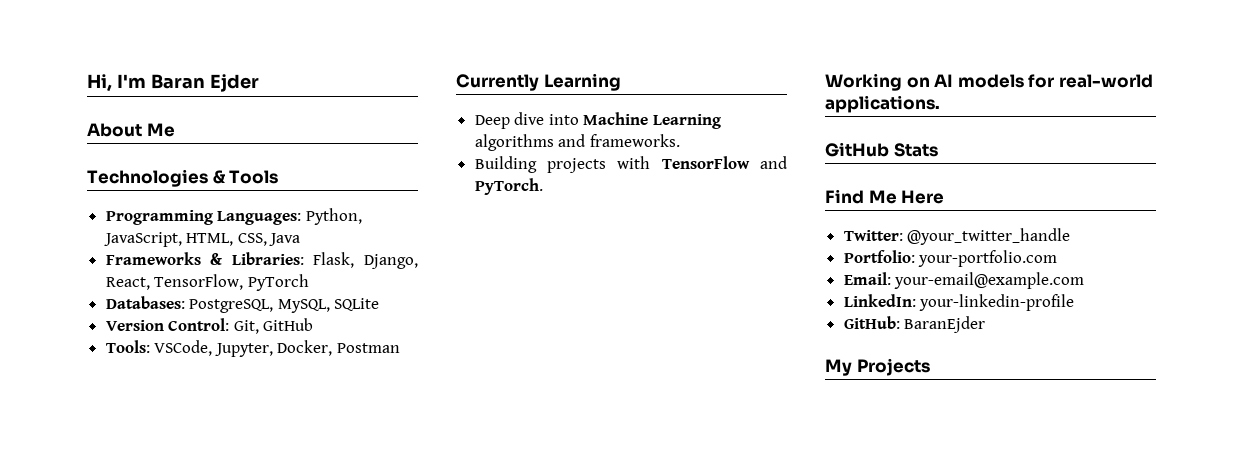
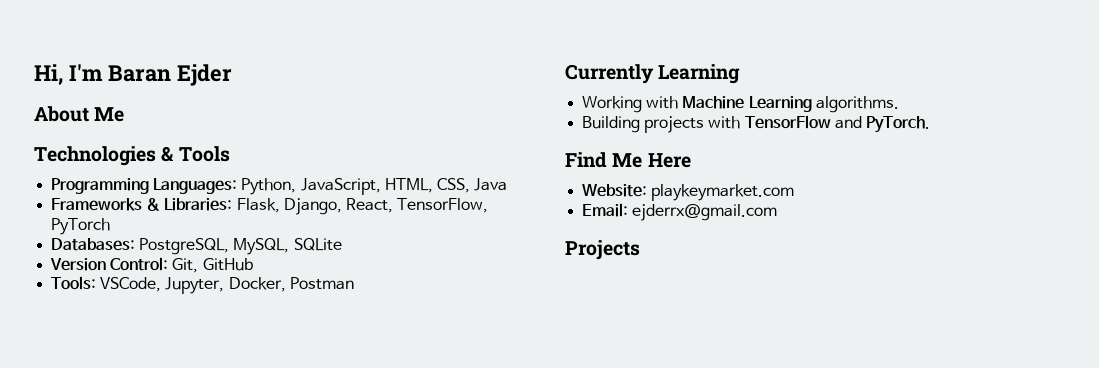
[474,112,722,129] [474,134,680,151] Deep dive into Machine Learning algorithms and frameworks. -> [582,96,899,113] Working with Machine Learning algorithms.
[825,73,1153,91] [825,95,940,113] [825,142,938,157] [825,189,945,204] [843,228,1071,245] [843,250,1058,267] [843,272,1085,289] [843,294,1075,311] [843,316,986,333] [825,359,852,376] Working on AI models for real-world applications. // GitHub Stats // Find Me Here // Twitter: @your_twitter_handle // Portfolio: your-portfolio.com // Email: your-email@example.com // LinkedIn: your-linkedin-profile // GitHub: BaranEjder // My -> [565,152,691,168] [582,184,795,201] [582,203,778,221] Find Me Here // Website: playkeymarket.com // Email: ejderrx@gmail.com //

